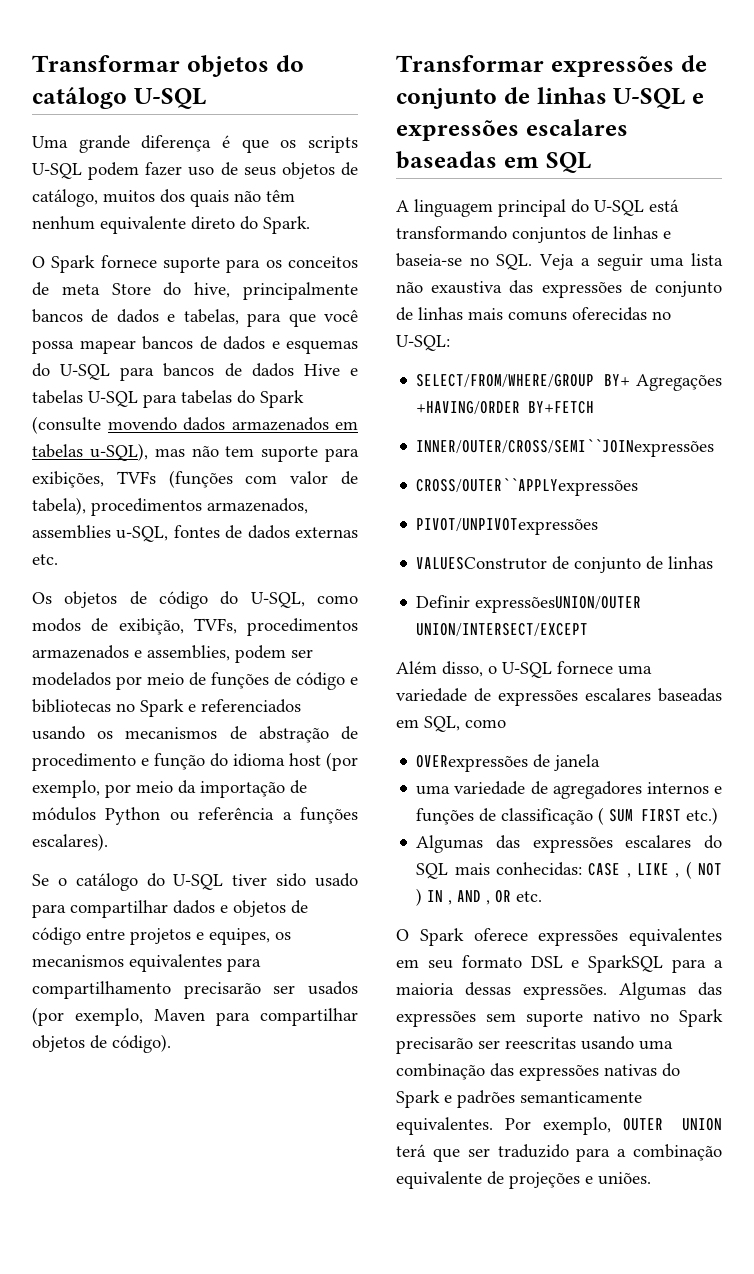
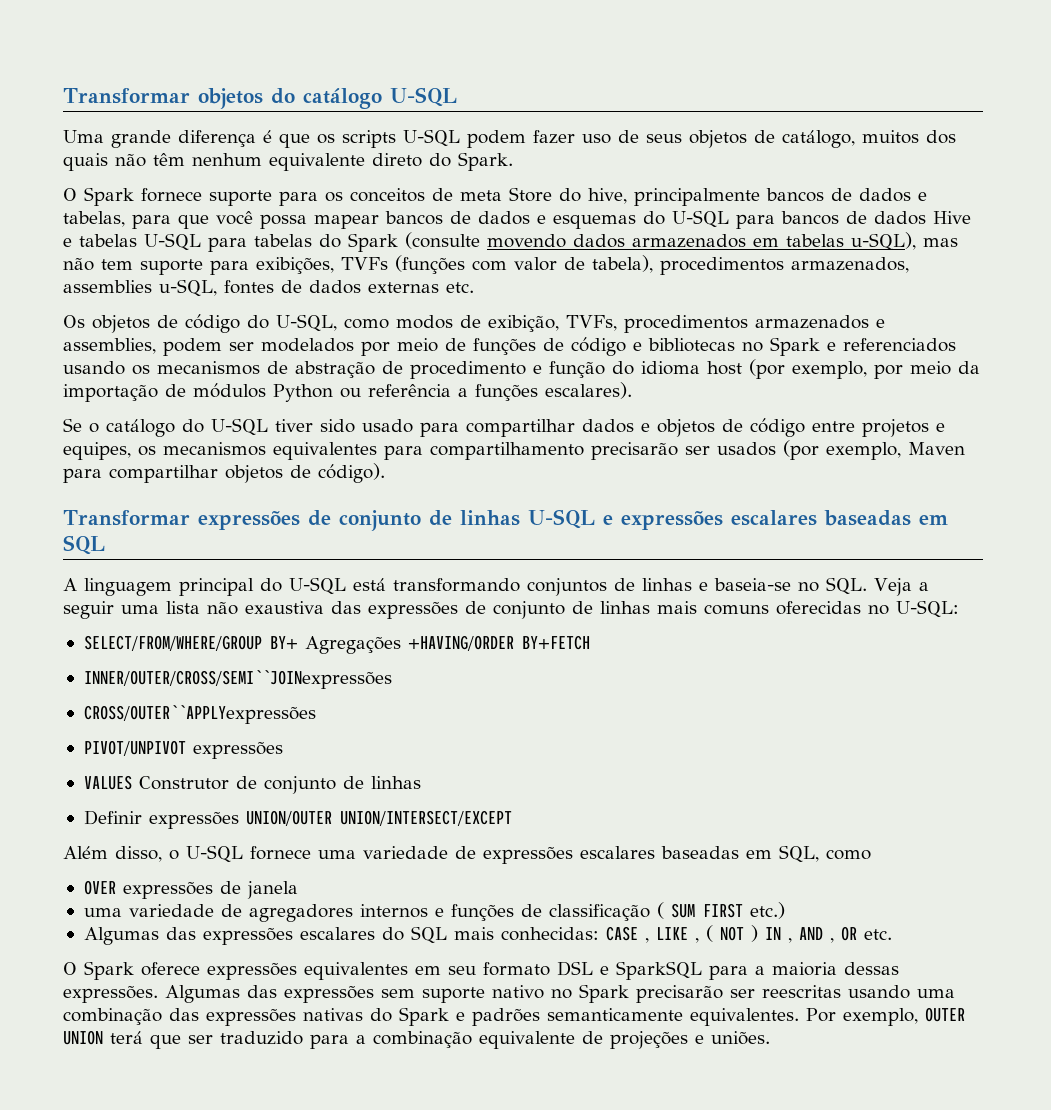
[416,518,599,535] [416,557,548,570] PIVOT/UNPIVOTexpressões // VALUESConstrutor -> [83,740,283,759] [83,775,229,790] PIVOT/UNPIVOT expressões // VALUES Construtor
[475,596,642,613] expressõesUNION/OUTER -> [148,810,332,829] expressões UNION/OUTER
[416,755,529,772] OVERexpressões -> [83,880,213,899] OVER expressões

